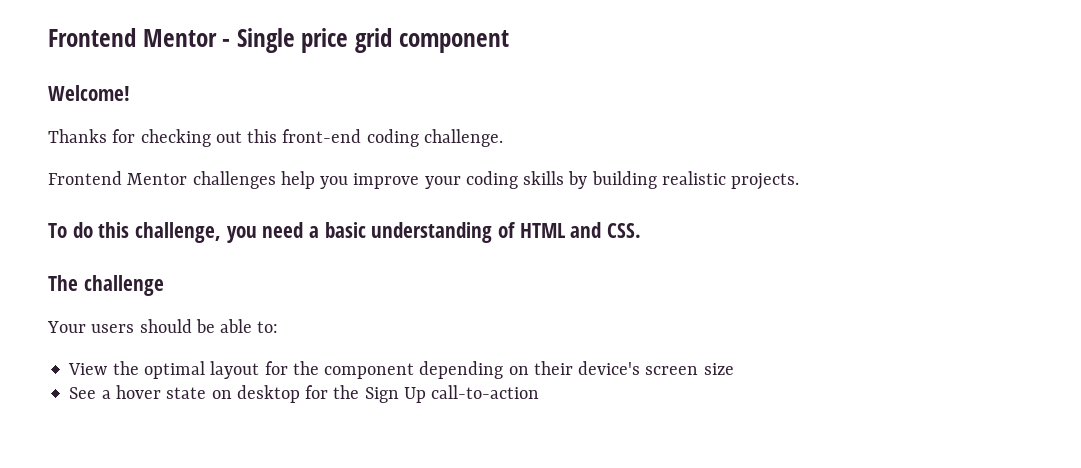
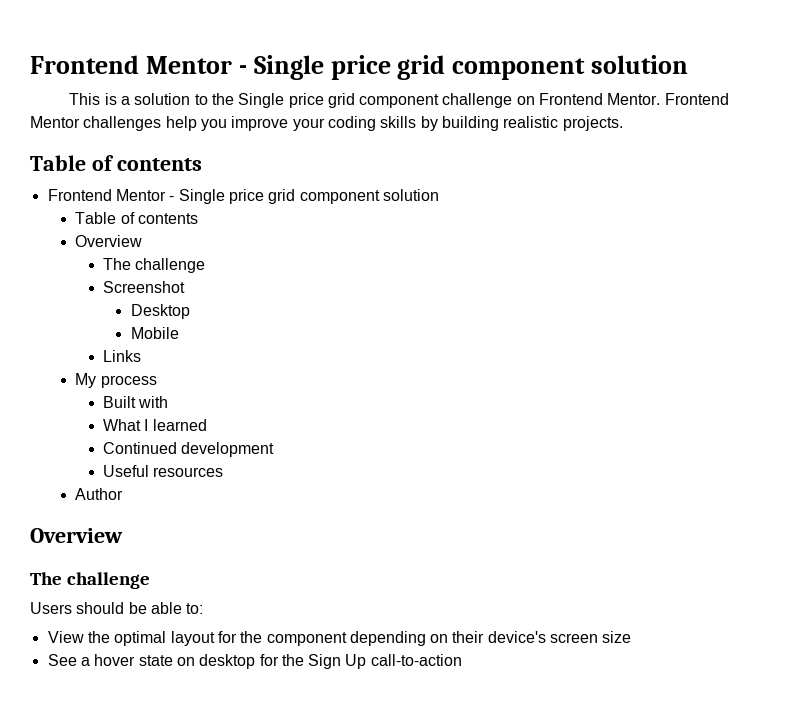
[48,28,509,53] [48,85,130,101] [48,129,503,147] Frontend Mentor - Single price grid component // Welcome! // Thanks for checking out this front-end coding challenge. // -> [30,55,689,80] [69,93,661,108] Frontend Mentor - Single price grid component solution // This is a solution to the Single price grid component challenge on Frontend Mentor.
[48,222,642,243] [48,275,164,296] [47,321,135,333] To do this challenge, you need a basic understanding of HTML and CSS. // The challenge // Your users -> [30,155,202,171] [47,189,439,204] [75,212,198,224] [75,235,143,247] [102,258,206,273] [102,281,185,293] [130,304,190,319] [130,327,179,339] [102,350,141,362] [75,373,157,388] [102,396,169,408] [102,419,207,431] [102,442,275,457] [102,465,224,477] [75,488,124,500] [30,528,123,543] [30,572,151,589] [30,602,72,614] Table of contents // Frontend Mentor - Single price grid component solution // Table of contents // Overview // The challenge // Screenshot // Desktop // Mobile // Links // My process // Built with // What I learned // Continued development // Useful resources // Author // Overview // The challenge // Users

